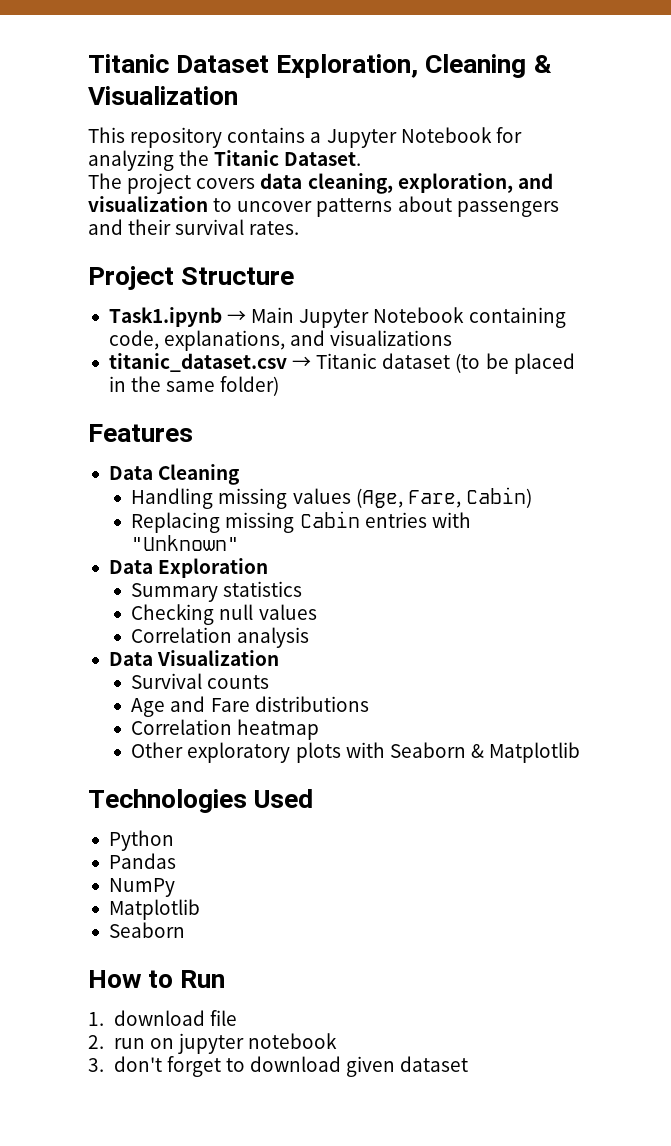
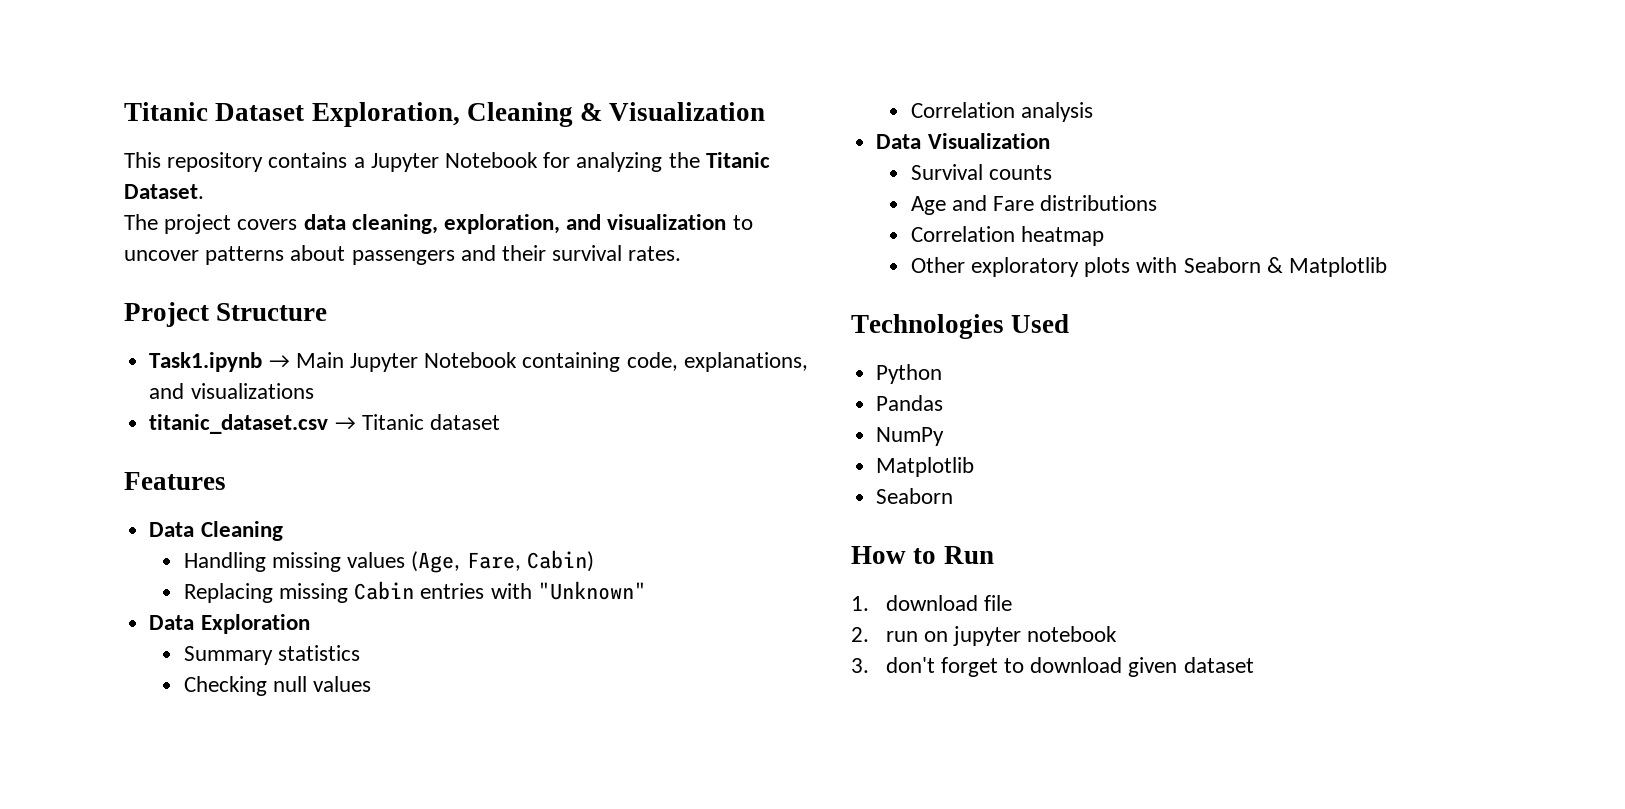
[455,353,575,374] [108,376,280,396] (to be placed in the same folder) -> (500, 422) none

